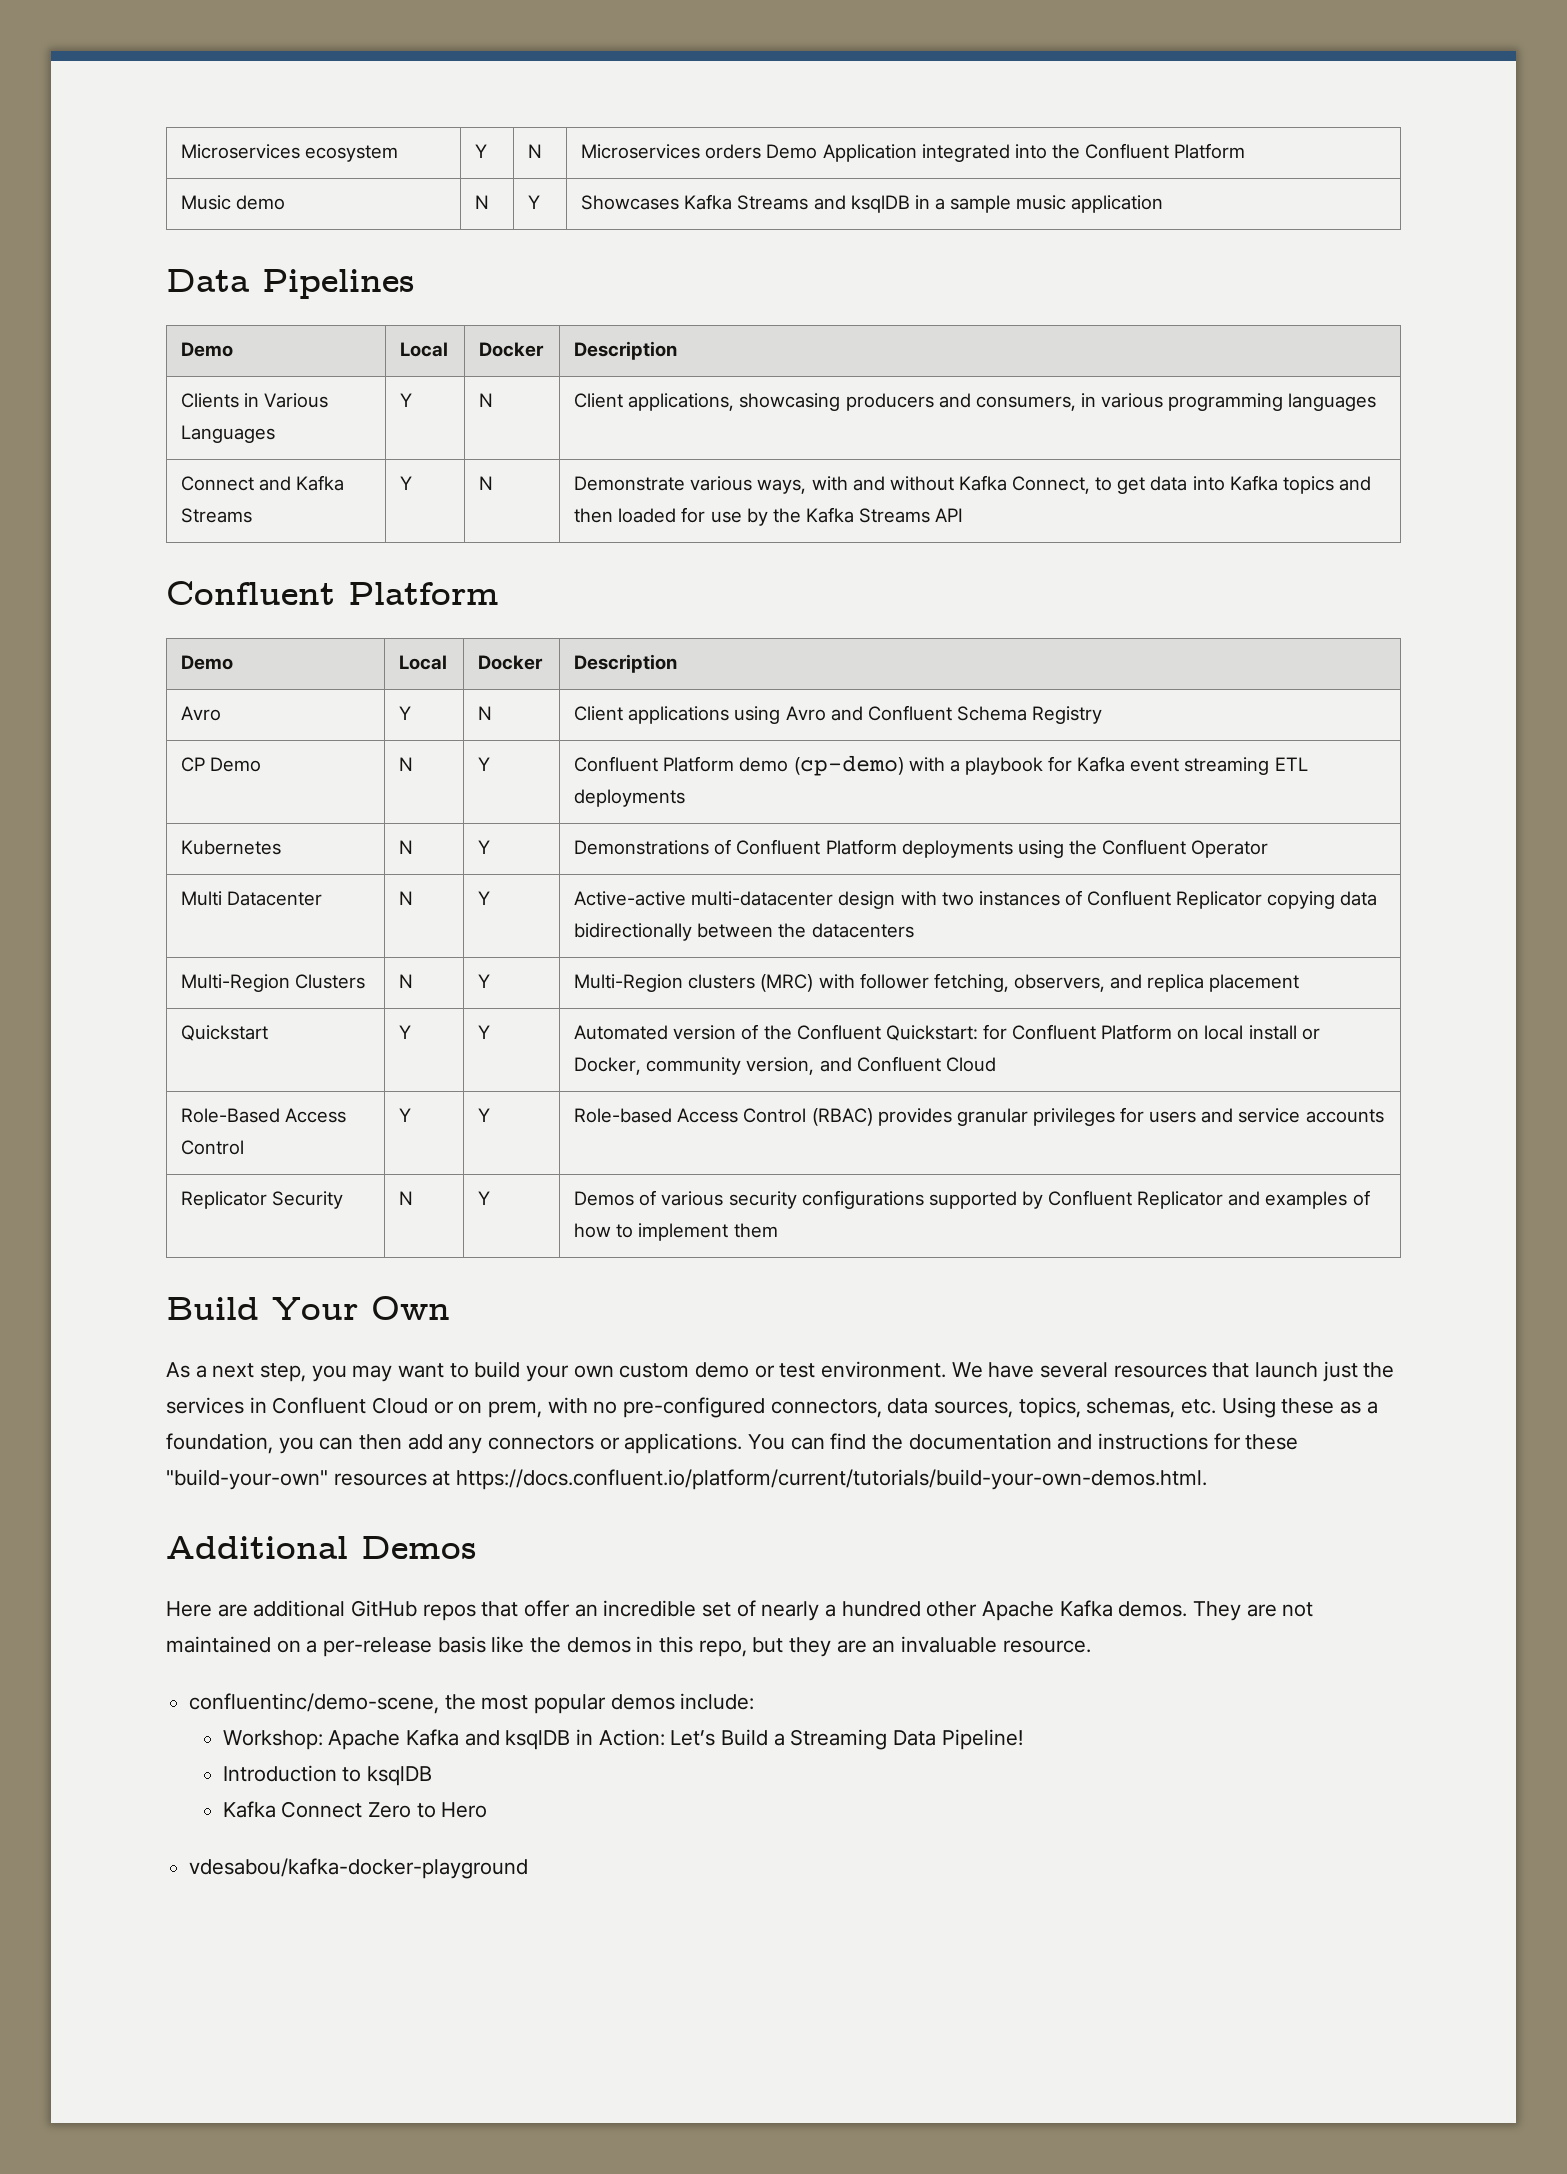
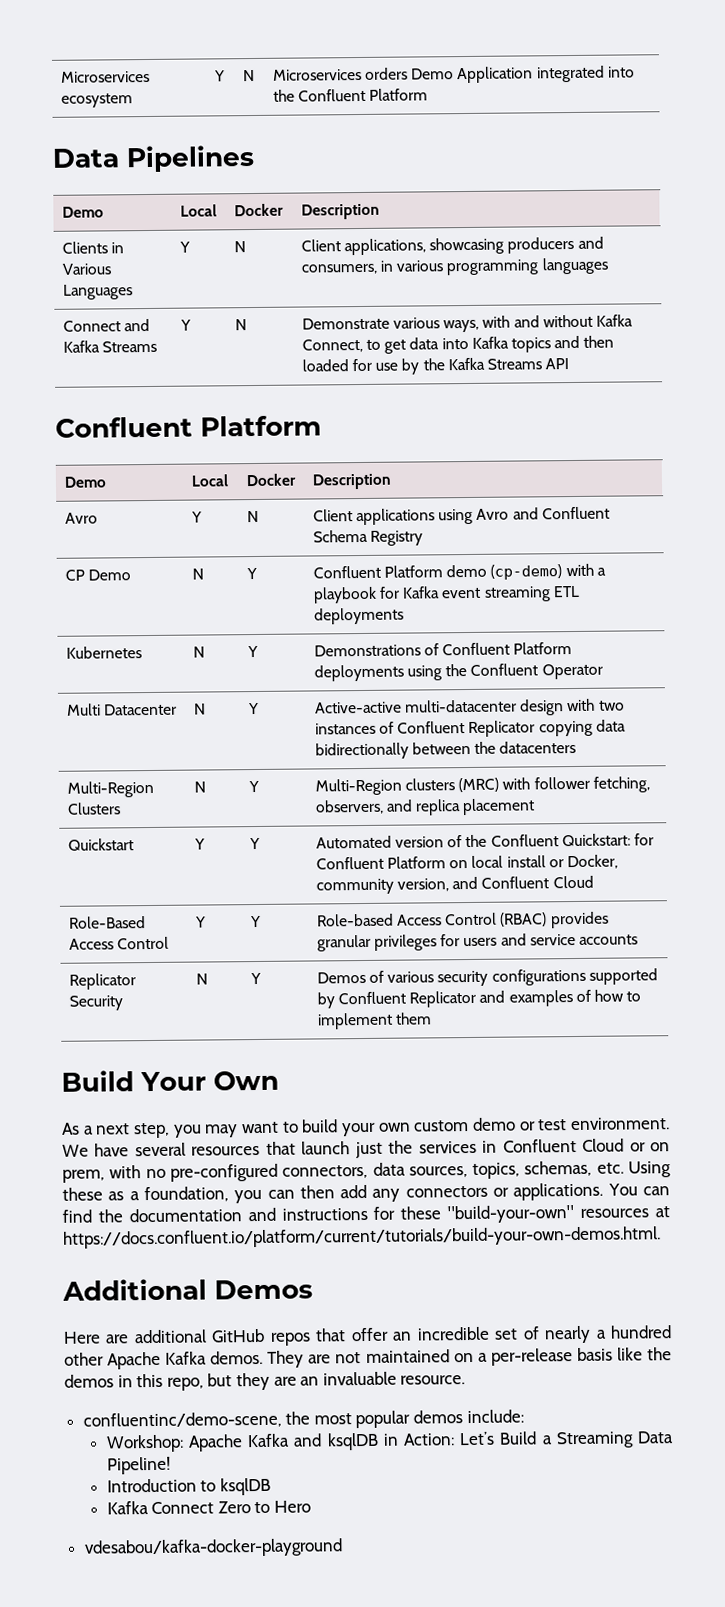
[181,195,286,210] [475,195,490,209] [528,195,541,209] [581,194,1164,213] // Music demo | N | Y | Showcases Kafka Streams and ksqlDB in a sample music application -> (429, 94) none

